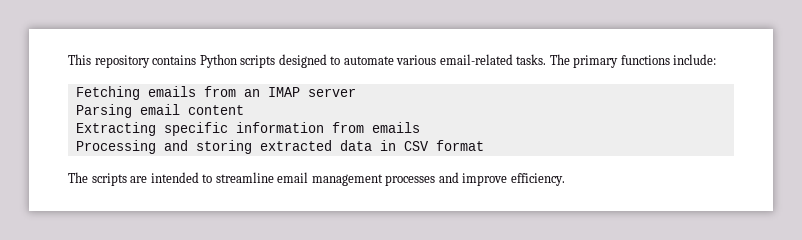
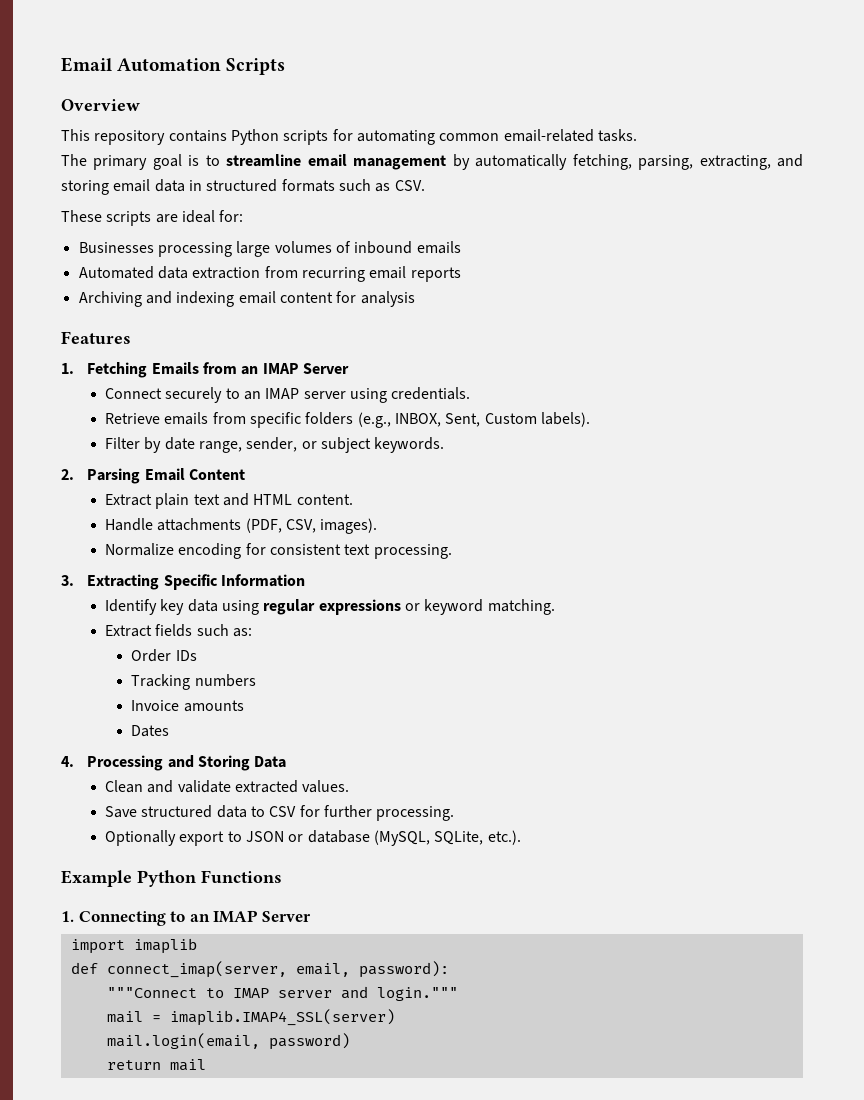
(68, 59) none -> [61,57,286,75] [61,99,140,111] Email Automation Scripts // Overview //
[278,54,437,68] designed to automate various -> [332,129,500,145] for automating common
(547, 59) none -> (637, 135) //
[620,54,717,65] [75,86,356,100] [75,104,244,118] [75,122,420,136] [75,140,484,154] [68,172,565,186] functions include: // Fetching emails from an IMAP server // Parsing email content // Extracting specific information from emails // Processing and storing extracted data in CSV format // The scripts are intended to streamline email management processes and improve efficiency. -> [152,154,803,170] [61,179,425,195] [61,210,244,226] [78,241,461,257] [78,266,461,282] [78,291,415,307] [61,331,131,344] [61,362,350,378] [105,387,471,403] [105,412,590,428] [105,437,445,453] [61,468,246,484] [105,493,353,509] [105,518,378,534] [105,543,452,559] [61,574,306,590] [105,599,555,615] [105,624,252,637] [131,649,197,662] [131,674,256,690] [131,700,244,712] [131,725,170,737] [61,755,287,771] [105,780,350,793] [105,805,455,821] [105,830,521,846] [61,870,282,887] [61,910,311,926] [70,938,197,954] [70,961,449,978] [106,986,458,1001] [106,1009,395,1026] [106,1033,350,1050] [106,1059,206,1071] goal is to streamline email management by automatically fetching, parsing, extracting, and storing email data in structured formats such as CSV. // These scripts are ideal for: // Businesses processing large volumes of inbound emails // Automated data extraction from recurring email reports // Archiving and indexing email content for analysis // Features // 1. Fetching Emails from an IMAP Server // Connect securely to an IMAP server using credentials. // Retrieve emails from specific folders (e.g., INBOX, Sent, Custom labels). // Filter by date range, sender, or subject keywords. // 2. Parsing Email Content // Extract plain text and HTML content. // Handle attachments (PDF, CSV, images). // Normalize encoding for consistent text processing. // 3. Extracting Specific Information // Identify key data using regular expressions or keyword matching. // Extract fields such as: // Order IDs // Tracking numbers // Invoice amounts // Dates // 4. Processing and Storing Data // Clean and validate extracted values. // Save structured data to CSV for further processing. // Optionally export to JSON or database (MySQL, SQLite, etc.). // Example Python Functions // 1. Connecting to an IMAP Server // import imaplib // def connect_imap(server, email, password): // """Connect to IMAP server and login.""" // mail = imaplib.IMAP4_SSL(server) // mail.login(email, password) // return mail

